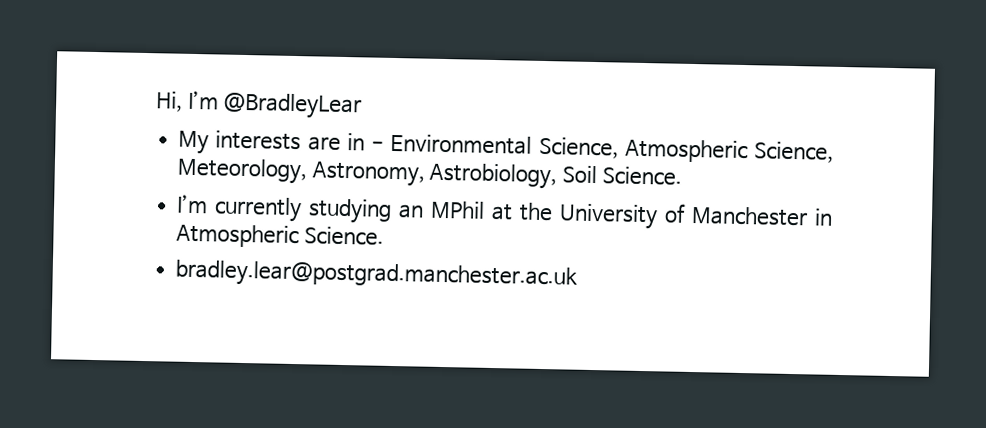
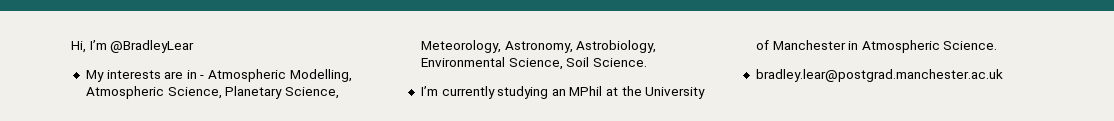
[390,133,748,164] Environmental Science, Atmospheric -> [208,69,352,82] [85,86,283,99] Atmospheric Modelling, Atmospheric Science, Planetary
(558, 176) none -> [420,57,563,70] Environmental Science,

